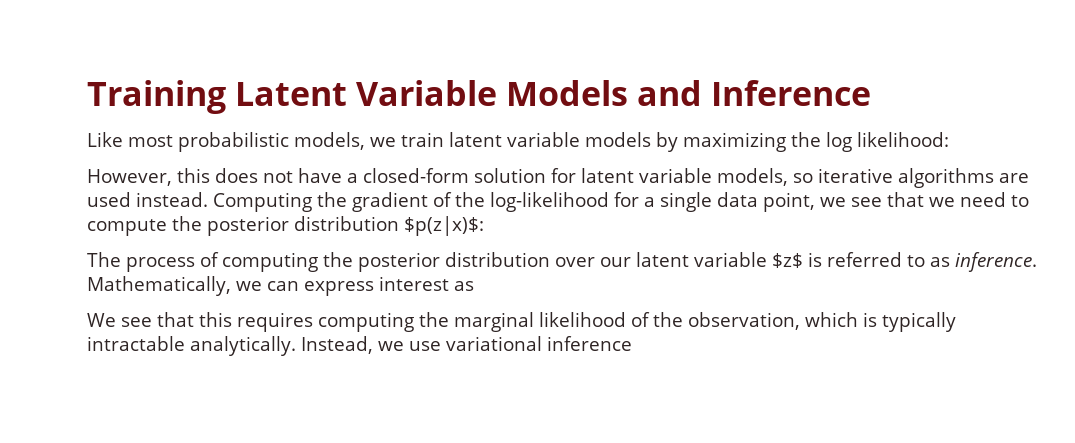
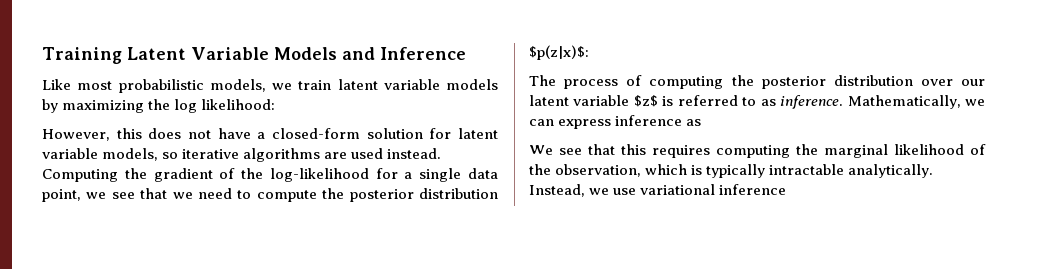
[378,276,449,291] interest -> [615,115,683,126] inference

